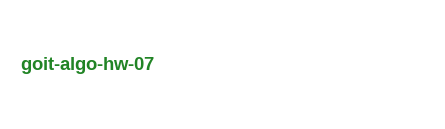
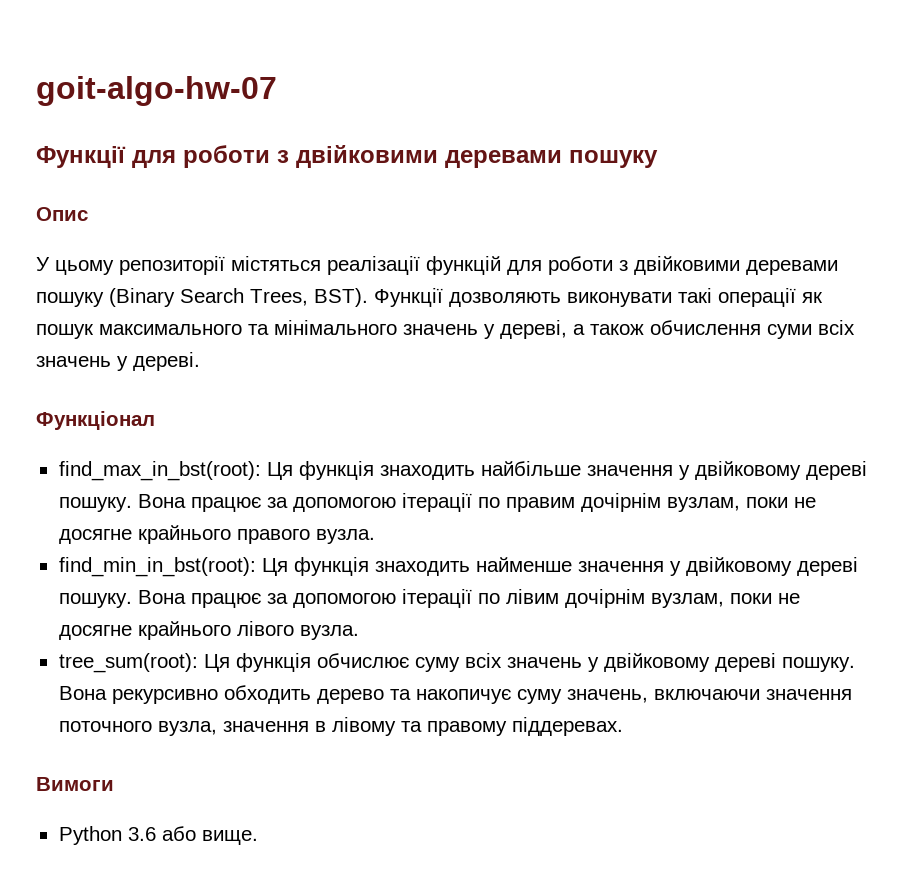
(154, 65) none -> [36,145,658,168] [36,207,88,221] [36,256,838,275] [36,288,823,307] [36,320,855,339] [36,352,200,371] [36,411,155,430] [58,461,867,481] [58,493,816,512] [58,525,375,544] [58,557,858,577] [58,589,800,608] [58,621,359,640] [58,653,855,673] [58,685,852,704] [58,717,623,736] [36,777,114,791] [58,826,258,845] // Функції для роботи з двійковими деревами пошуку // Опис // У цьому репозиторії містяться реалізації функцій для роботи з двійковими деревами пошуку (Binary Search Trees, BST). Функції дозволяють виконувати такі операції як пошук максимального та мінімального значень у дереві, а також обчислення суми всіх значень у дереві. // Функціонал // find_max_in_bst(root): Ця функція знаходить найбільше значення у двійковому дереві пошуку. Вона працює за допомогою ітерації по правим дочірнім вузлам, поки не досягне крайнього правого вузла. // find_min_in_bst(root): Ця функція знаходить найменше значення у двійковому дереві пошуку. Вона працює за допомогою ітерації по лівим дочірнім вузлам, поки не досягне крайнього лівого вузла. // tree_sum(root): Ця функція обчислює суму всіх значень у двійковому дереві пошуку. Вона рекурсивно обходить дерево та накопичує суму значень, включаючи значення поточного вузла, значення в лівому та правому піддеревах. // Вимоги // Python 3.6 або вище.

